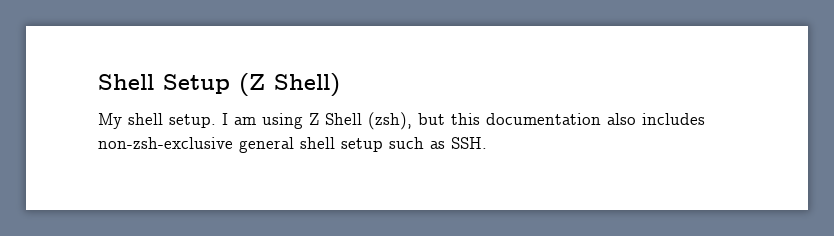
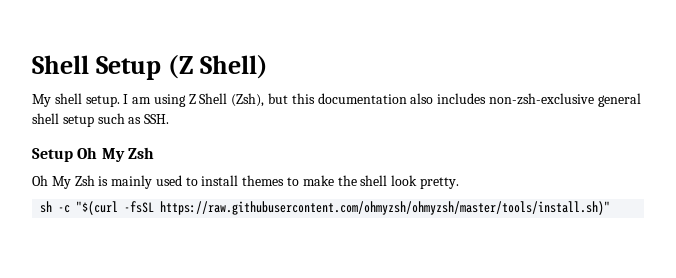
[368,112,412,130] (zsh), -> [231,93,265,107] (Zsh),
(487, 143) none -> [32,147,154,162] [32,175,459,189] [40,201,611,215] // Setup Oh My Zsh // Oh My Zsh is mainly used to install themes to make the shell look pretty. // sh -c "$(curl -fsSL https://raw.githubusercontent.com/ohmyzsh/ohmyzsh/master/tools/install.sh)"

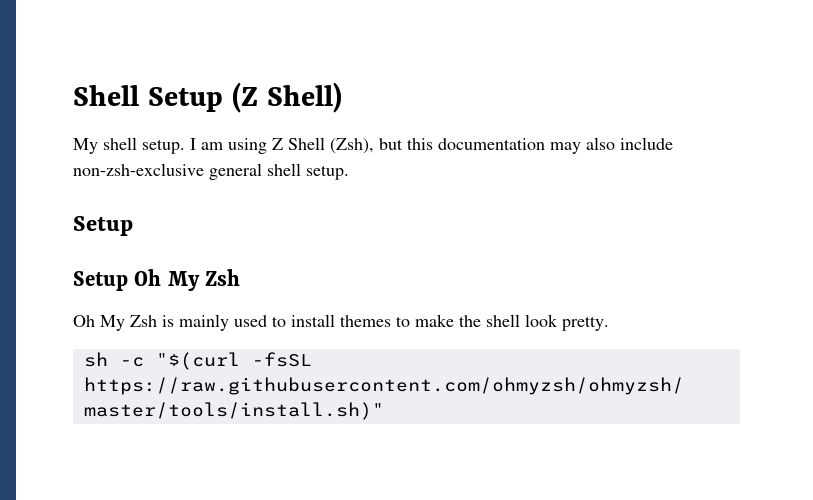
[410,93,641,107] [32,113,170,127] also includes non-zsh-exclusive general shell setup such as SSH. -> [550,137,673,154] [73,163,349,180] [73,216,133,236] may also include non-zsh-exclusive general shell setup. // Setup

